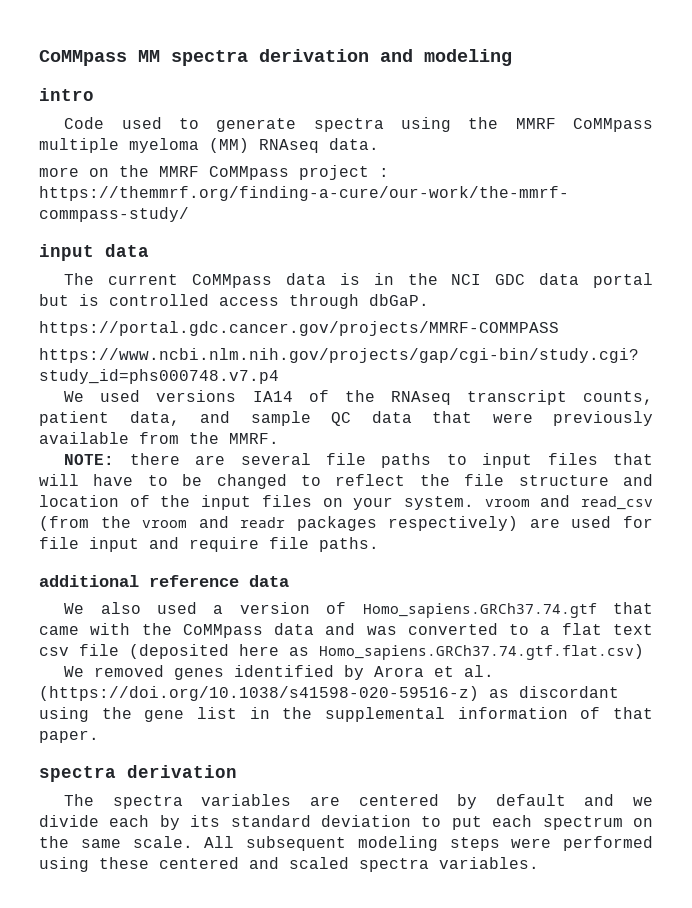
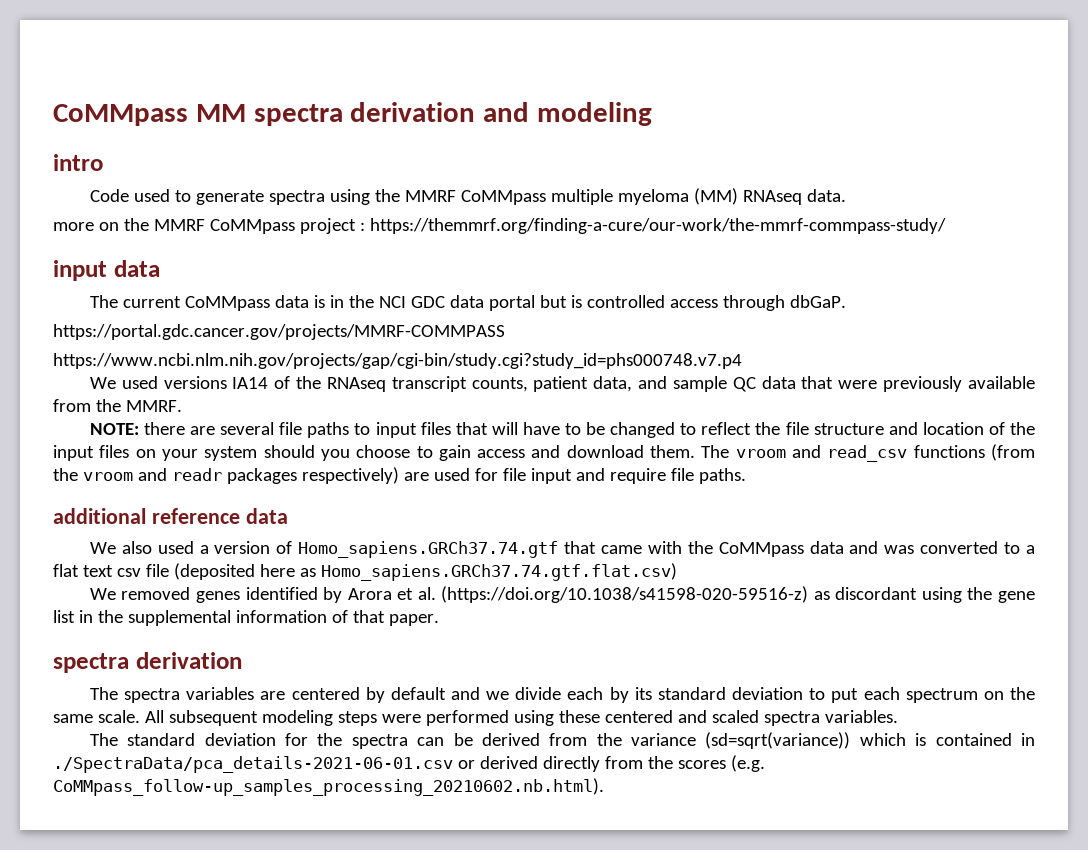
[403,496,474,510] system. -> [204,445,730,461] system should you choose to gain access and download them. The
(653, 503) none -> [913,445,985,458] functions
(539, 863) none -> [89,732,1035,749] [53,755,765,773] [53,778,604,796] // The standard deviation for the spectra can be derived from the variance (sd=sqrt(variance)) which is contained in ./SpectraData/pca_details-2021-06-01.csv or derived directly from the scores (e.g. CoMMpass_follow-up_samples_processing_20210602.nb.html).

